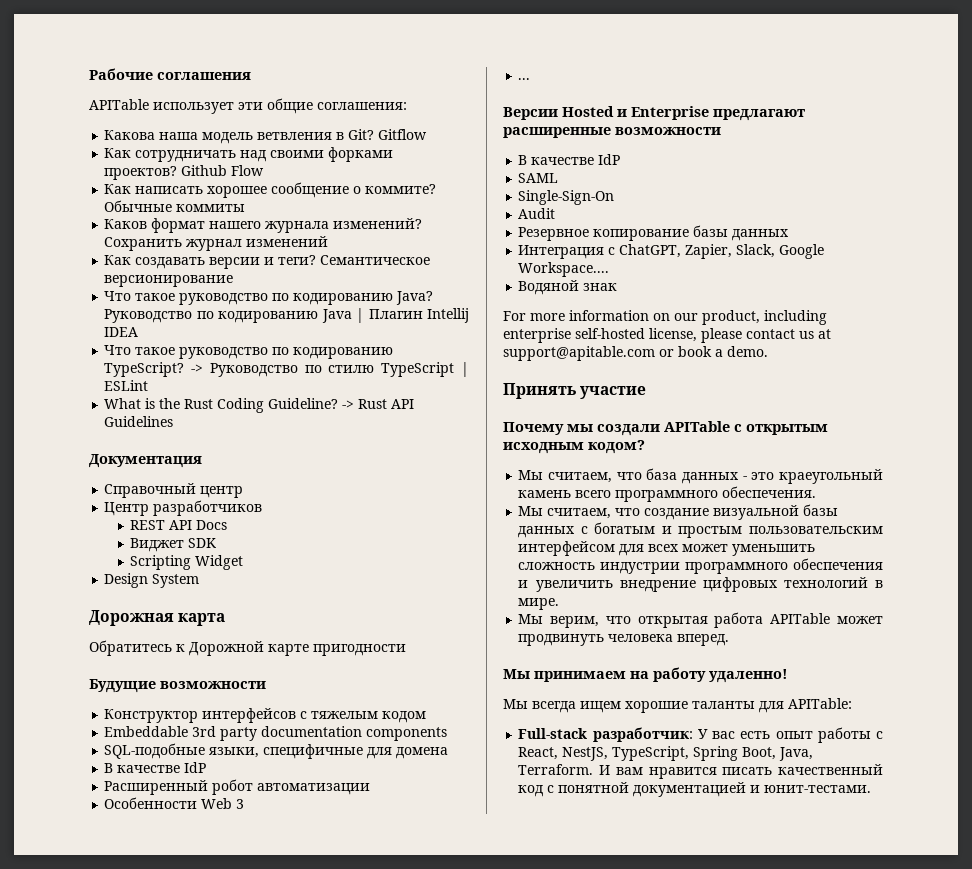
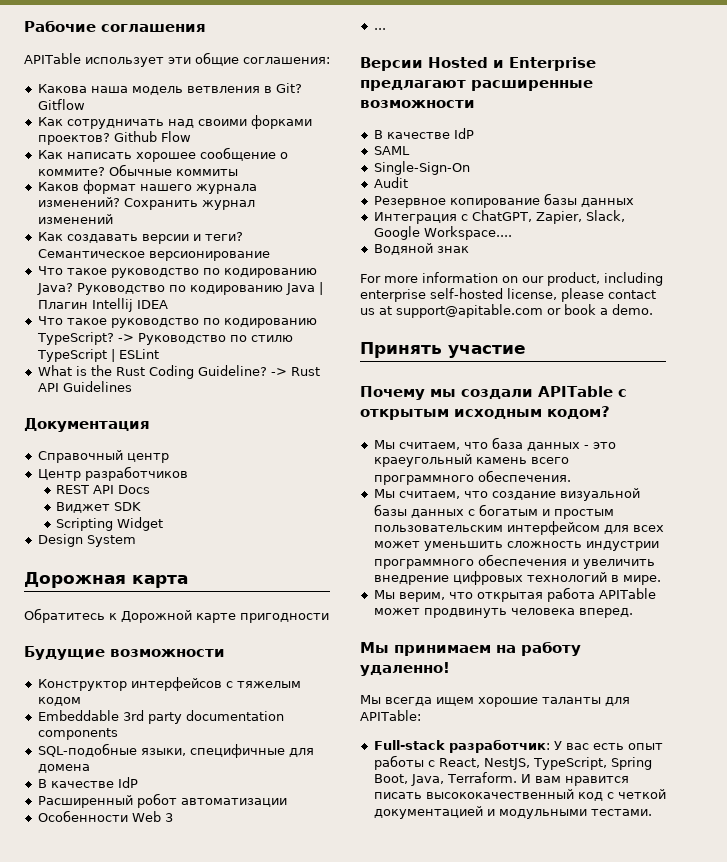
[778,764,883,775] качественный -> [425,789,574,799] высококачественный
[558,782,630,793] понятной -> [617,789,666,799] четкой
[764,785,872,793] юнит-тестами. -> [498,809,652,819] модульными тестами.

